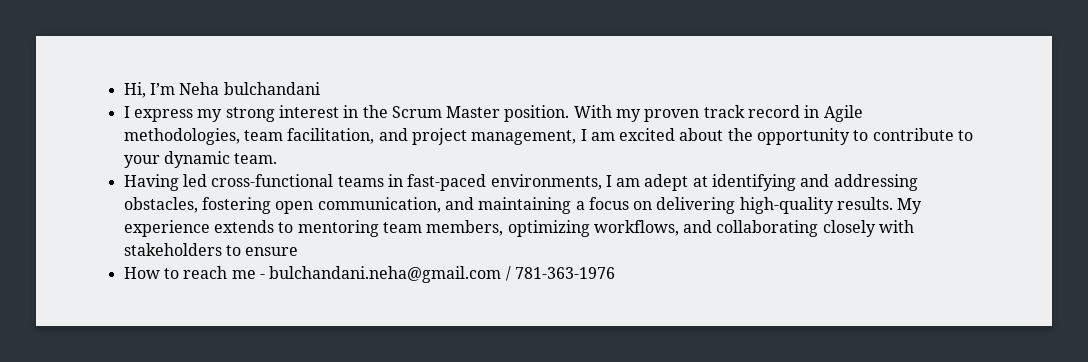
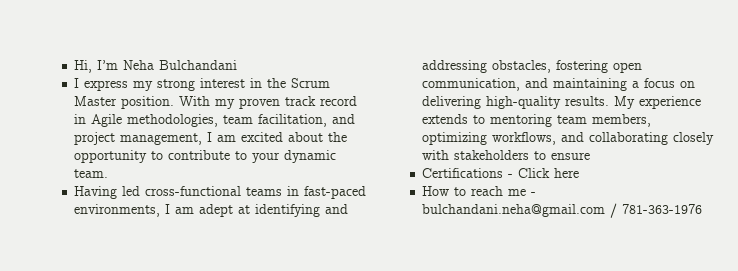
[223,82,320,95] bulchandani -> [159,60,238,70] Bulchandani
(299, 251) none -> [422,168,580,178] // Certifications - Click here

